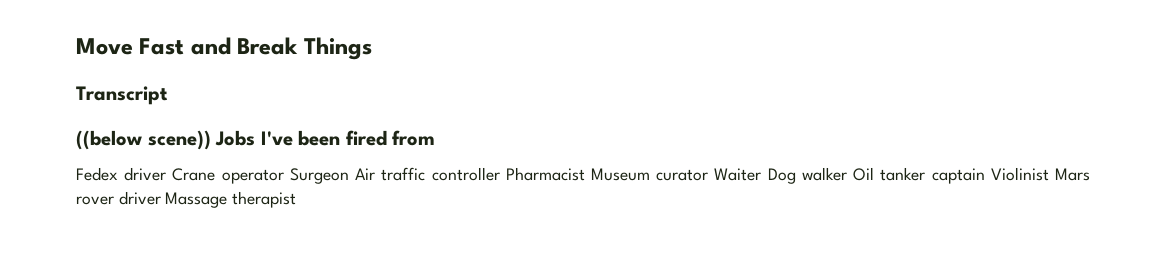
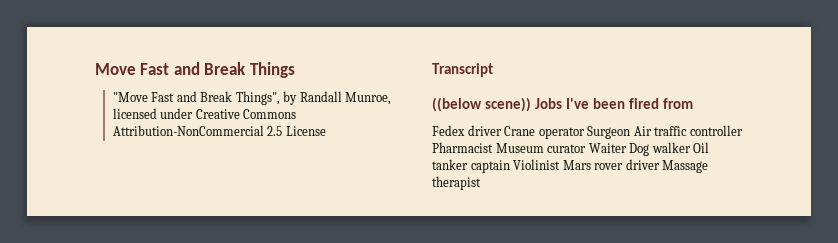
(372, 48) none -> [112,91,392,105] [112,108,297,119] [112,125,326,136] // "Move Fast and Break Things", by Randall Munroe, licensed under Creative Commons Attribution-NonCommercial 2.5 License

